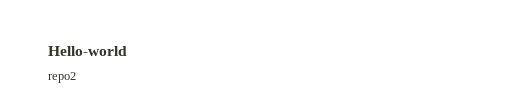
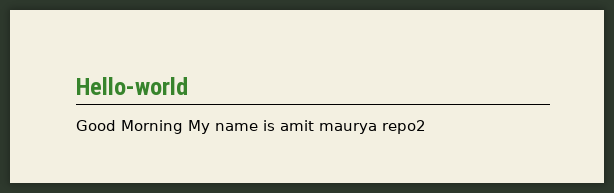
(127, 51) none -> [76,120,377,134] Good Morning My name is amit maurya

